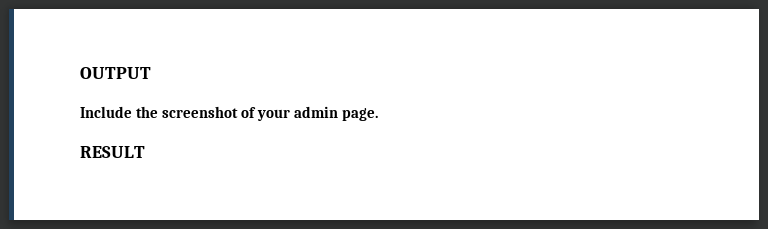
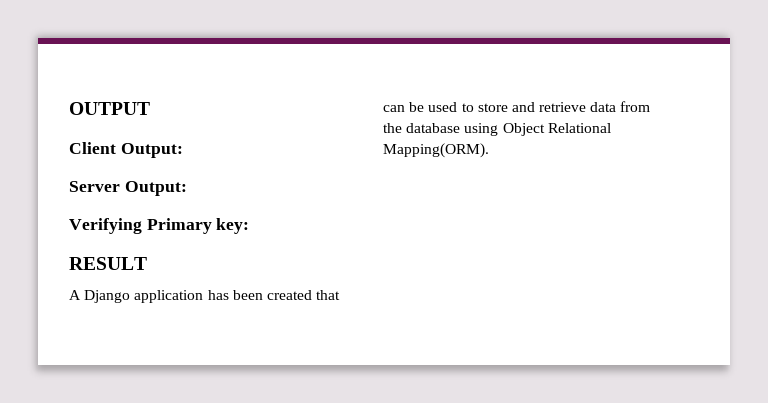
[80,106,379,121] [80,146,145,158] Include the screenshot of your admin page. // RESULT -> [69,142,183,158] [69,181,187,196] [69,218,250,234] [69,257,147,270] [69,290,341,303] [383,101,651,112] [383,123,611,136] [383,143,489,158] Client Output: // Server Output: // Verifying Primary key: // RESULT // A Django application has been created that can be used to store and retrieve data from the database using Object Relational Mapping(ORM).

